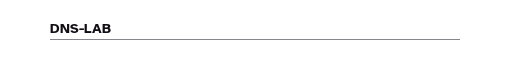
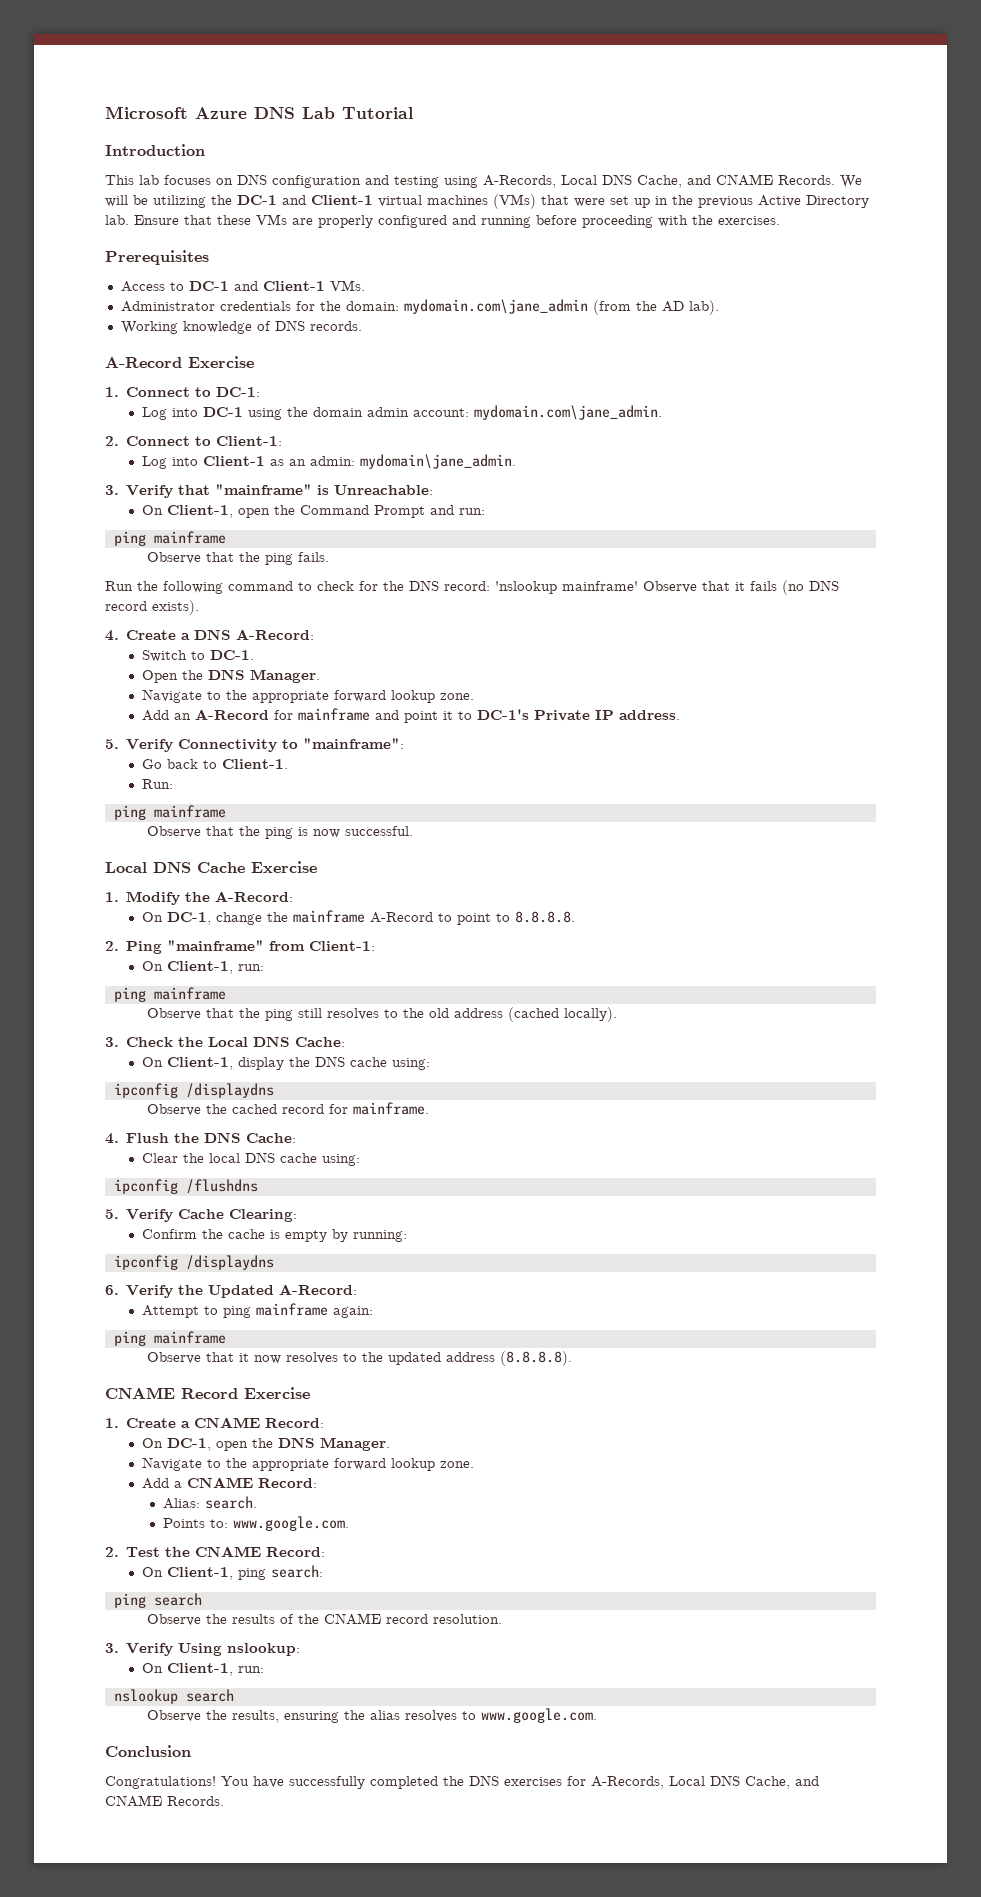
[50,24,111,33] DNS-LAB -> [105,106,413,119] [105,144,205,156] [105,174,862,188] [105,194,869,209] [105,214,780,228] [105,250,209,265] [120,280,365,292] [120,299,719,315] [120,320,362,334] [105,356,254,368] [105,387,261,397] [141,405,662,420] [105,436,283,446] [141,454,516,469] [105,484,434,498] [141,505,485,518] [113,531,226,546] [146,552,329,565] [105,580,839,595] [105,600,199,615] [105,629,315,641] [141,650,254,662] [141,669,320,683] [141,689,474,703] [141,708,680,723] [105,738,405,752] [141,759,288,769] [141,779,173,789] [113,805,226,820] [146,826,413,839] [105,861,317,873] [105,891,294,905] [141,910,575,925] [105,940,376,954] [141,961,264,974] [113,987,226,1002] [146,1007,617,1022] [105,1036,346,1047] [141,1056,430,1070] [113,1083,274,1098] [146,1102,429,1116] [105,1132,297,1144] [141,1152,360,1166] [113,1179,258,1194] [105,1209,298,1222] [141,1229,407,1242] [113,1255,274,1270] [105,1284,358,1298] [141,1303,373,1318] [113,1331,226,1346] [146,1351,572,1366] [105,1387,310,1399] [105,1417,325,1428] [141,1437,390,1451] [141,1457,474,1471] [141,1477,317,1489] [162,1496,257,1509] [162,1516,349,1531] [105,1546,326,1557] [141,1565,323,1580] [113,1593,202,1608] [146,1613,502,1626] [105,1643,301,1656] [141,1663,264,1676] [113,1689,234,1704] [146,1708,597,1723] [105,1745,191,1757] [105,1775,819,1789] [105,1795,224,1807] Microsoft Azure DNS Lab Tutorial // Introduction // This lab focuses on DNS configuration and testing using A-Records, Local DNS Cache, and CNAME Records. We will be utilizing the DC-1 and Client-1 virtual machines (VMs) that were set up in the previous Active Directory lab. Ensure that these VMs are properly configured and running before proceeding with the exercises. // Prerequisites // Access to DC-1 and Client-1 VMs. // Administrator credentials for the domain: mydomain.com\jane_admin (from the AD lab). // Working knowledge of DNS records. // A-Record Exercise // 1. Connect to DC-1: // Log into DC-1 using the domain admin account: mydomain.com\jane_admin. // 2. Connect to Client-1: // Log into Client-1 as an admin: mydomain\jane_admin. // 3. Verify that "mainframe" is Unreachable: // On Client-1, open the Command Prompt and run: // ping mainframe // Observe that the ping fails. // Run the following command to check for the DNS record: 'nslookup mainframe' Observe that it fails (no DNS record exists). // 4. Create a DNS A-Record: // Switch to DC-1. // Open the DNS Manager. // Navigate to the appropriate forward lookup zone. // Add an A-Record for mainframe and point it to DC-1's Private IP address. // 5. Verify Connectivity to "mainframe": // Go back to Client-1. // Run: // ping mainframe // Observe that the ping is now successful. // Local DNS Cache Exercise // 1. Modify the A-Record: // On DC-1, change the mainframe A-Record to point to 8.8.8.8. // 2. Ping "mainframe" from Client-1: // On Client-1, run: // ping mainframe // Observe that the ping still resolves to the old address (cached locally). // 3. Check the Local DNS Cache: // On Client-1, display the DNS cache using: // ipconfig /displaydns // Observe the cached record for mainframe. // 4. Flush the DNS Cache: // Clear the local DNS cache using: // ipconfig /flushdns // 5. Verify Cache Clearing: // Confirm the cache is empty by running: // ipconfig /displaydns // 6. Verify the Updated A-Record: // Attempt to ping mainframe again: // ping mainframe // Observe that it now resolves to the updated address (8.8.8.8). // CNAME Record Exercise // 1. Create a CNAME Record: // On DC-1, open the DNS Manager. // Navigate to the appropriate forward lookup zone. // Add a CNAME Record: // Alias: search. // Points to: www.google.com. // 2. Test the CNAME Record: // On Client-1, ping search: // ping search // Observe the results of the CNAME record resolution. // 3. Verify Using nslookup: // On Client-1, run: // nslookup search // Observe the results, ensuring the alias resolves to www.google.com. // Conclusion // Congratulations! You have successfully completed the DNS exercises for A-Records, Local DNS Cache, and CNAME Records.

